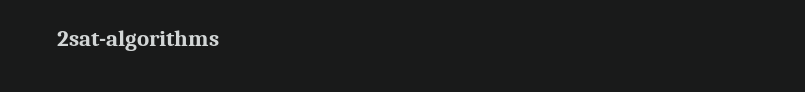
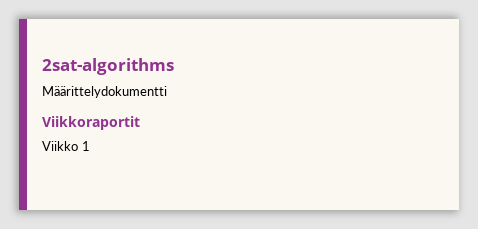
(219, 40) none -> [42,86,167,98] [42,116,140,130] [42,141,90,151] // Määrittelydokumentti // Viikkoraportit // Viikko 1

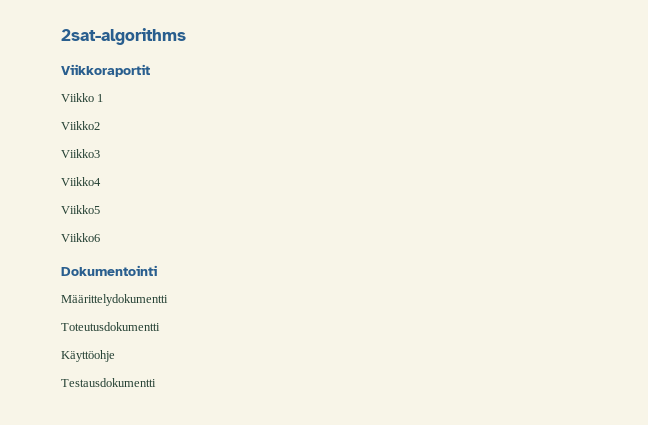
[42,86,167,98] // Määrittelydokumentti -> (186, 36) none
(90, 146) none -> [61,121,100,130] [61,149,100,158] [61,177,101,186] [61,205,100,214] [61,233,100,242] [61,265,157,276] [61,294,168,306] [61,322,160,331] [61,350,115,362] [61,378,156,387] // Viikko2 // Viikko3 // Viikko4 // Viikko5 // Viikko6 // Dokumentointi // Määrittelydokumentti // Toteutusdokumentti // Käyttöohje // Testausdokumentti

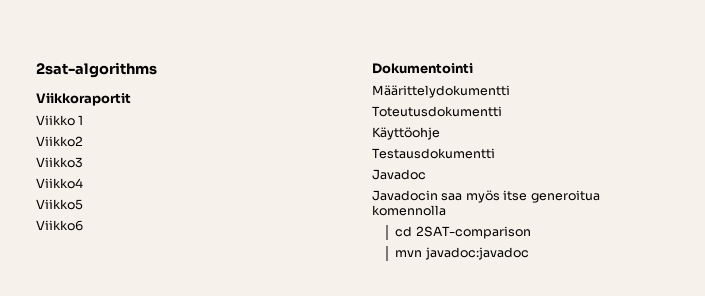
(156, 382) none -> [372,169,426,180] [372,190,600,203] [372,205,446,216] [395,226,531,239] [395,247,529,260] // Javadoc // Javadocin saa myös itse generoitua komennolla // cd 2SAT-comparison // mvn javadoc:javadoc

